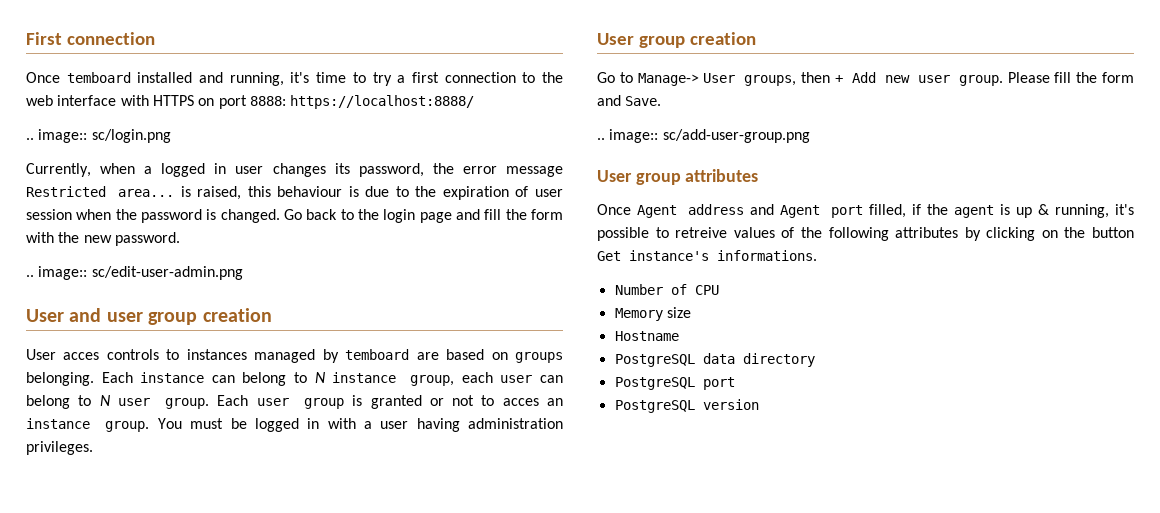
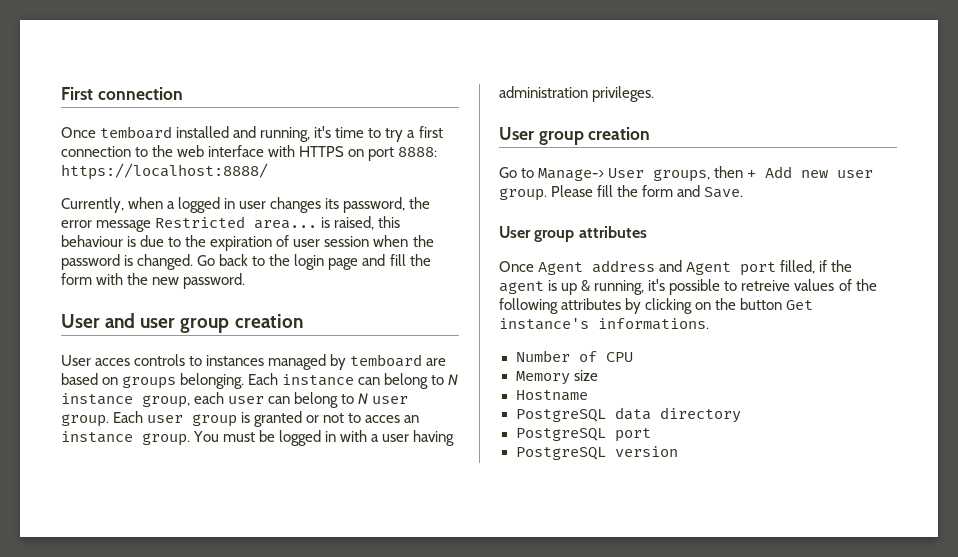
[26,129,171,143] // .. image:: sc/login.png -> (268, 171) none
[26,266,243,280] // .. image:: sc/edit-user-admin.png -> (246, 281) none
[597,129,810,143] // .. image:: sc/add-user-group.png -> (744, 192) none

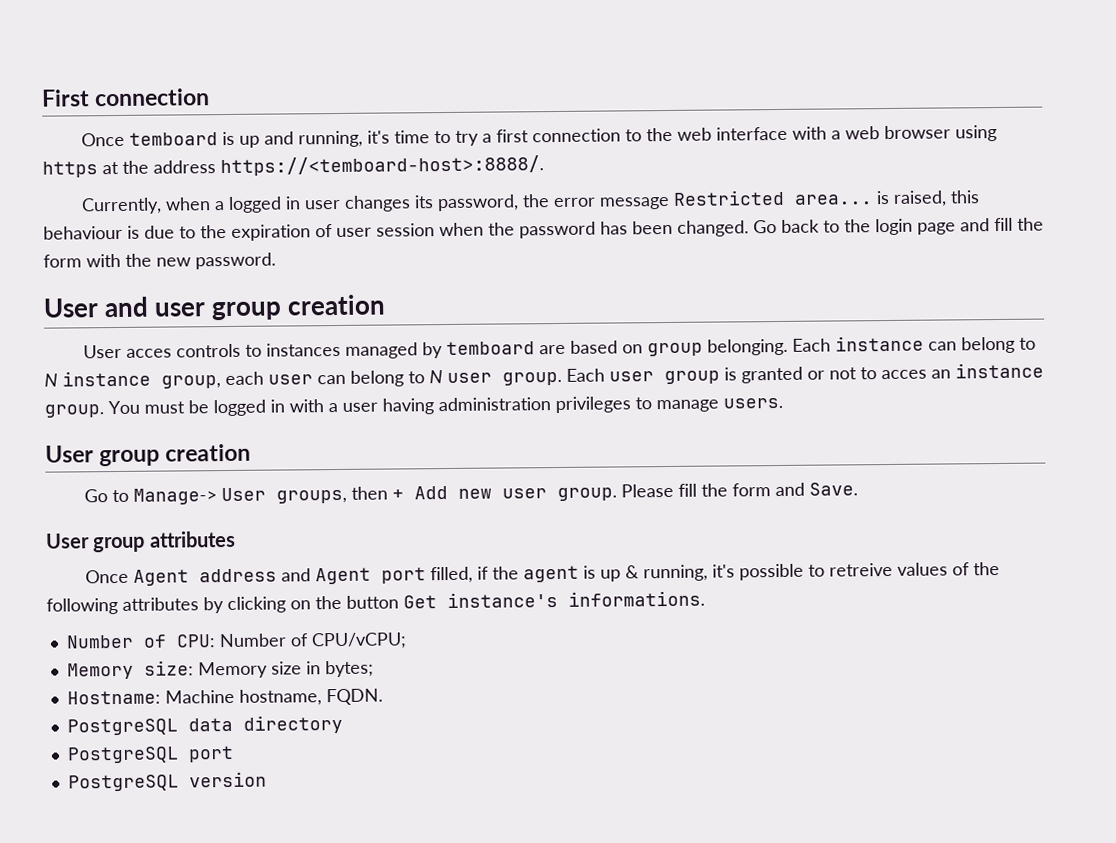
[176,126,230,138] installed -> [222,131,261,148] is up
[299,146,438,161] [61,163,268,180] HTTPS on port 8888: https://localhost:8888/ -> [831,125,998,142] [42,155,544,178] a web browser using https at the address https://<temboard-host>:8888/.
[124,255,134,266] is -> [600,220,673,235] has been
[122,376,177,389] groups -> [647,342,704,357] group
[592,86,655,102] privileges. -> [555,396,783,414] privileges to manage users.
[605,352,633,362] [515,371,570,385] CPU // Memory -> [175,632,407,650] [66,660,268,680] CPU: Number of CPU/vCPU; // Memory size: Memory
[515,390,588,401] // Hostname -> [305,660,374,678] [66,688,383,706] in bytes; // Hostname: Machine hostname, FQDN.

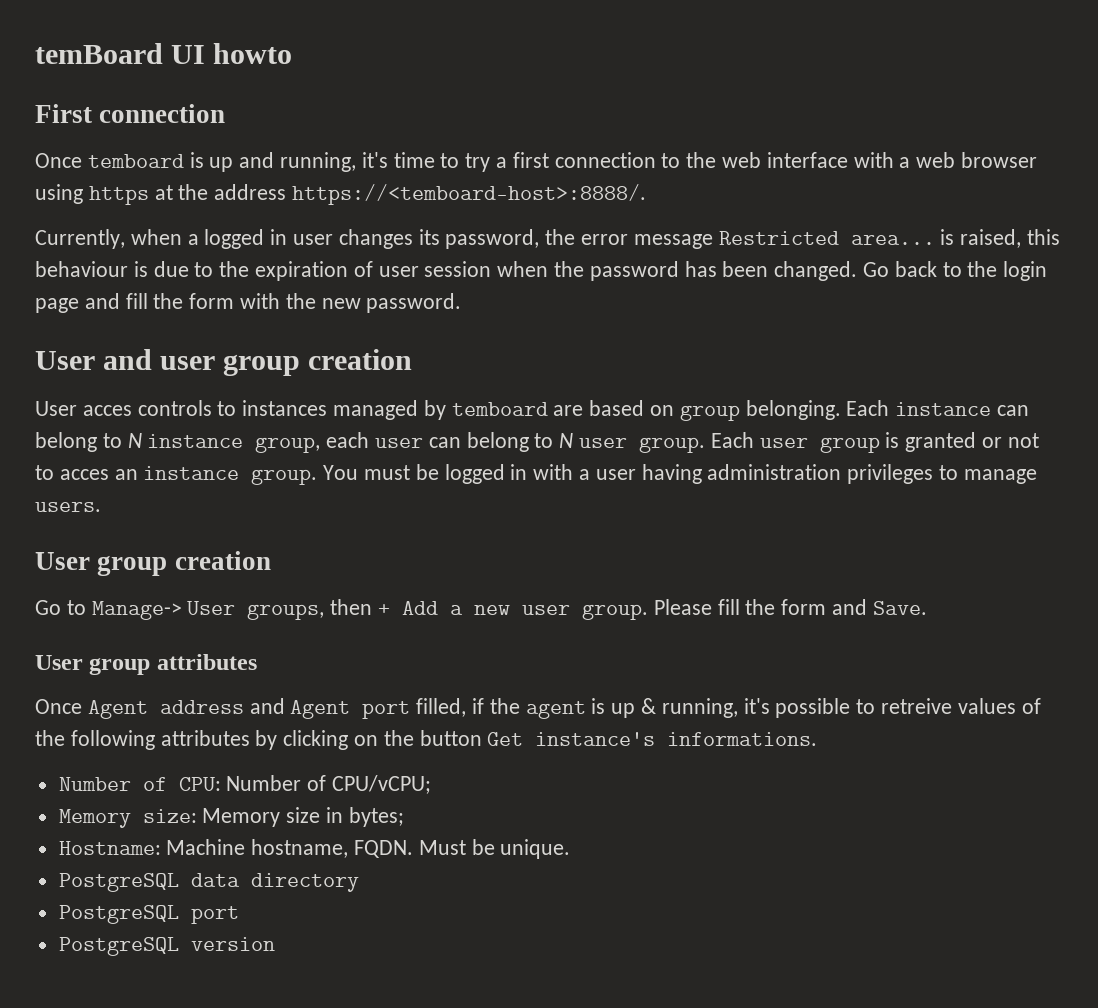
(41, 98) none -> [35,43,293,64] temBoard UI howto //
(449, 492) none -> [450,605,464,615] a
(383, 697) none -> [418,839,571,859] Must be unique.

